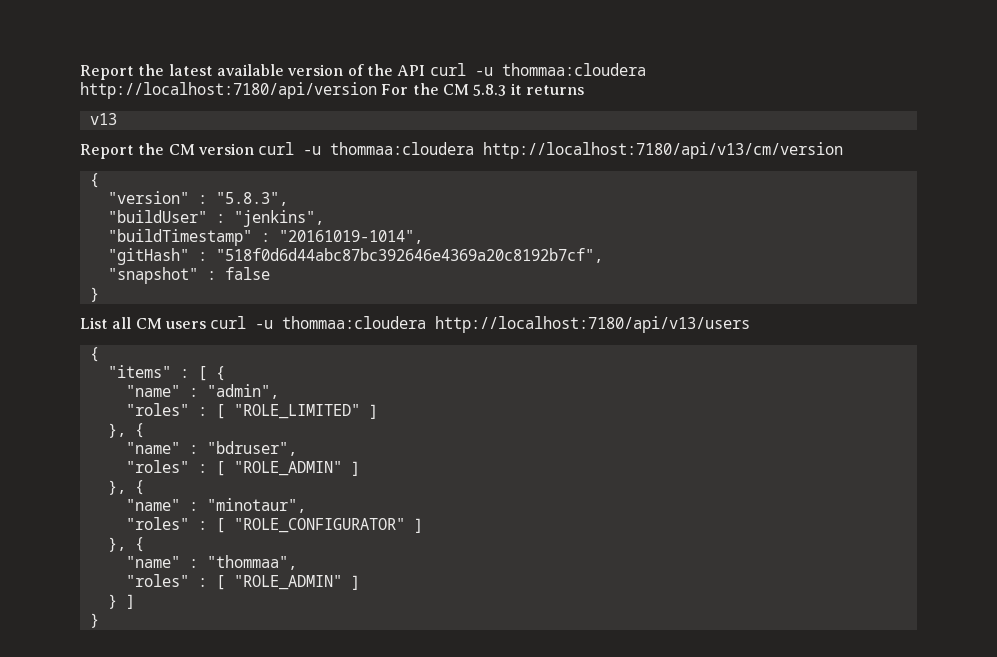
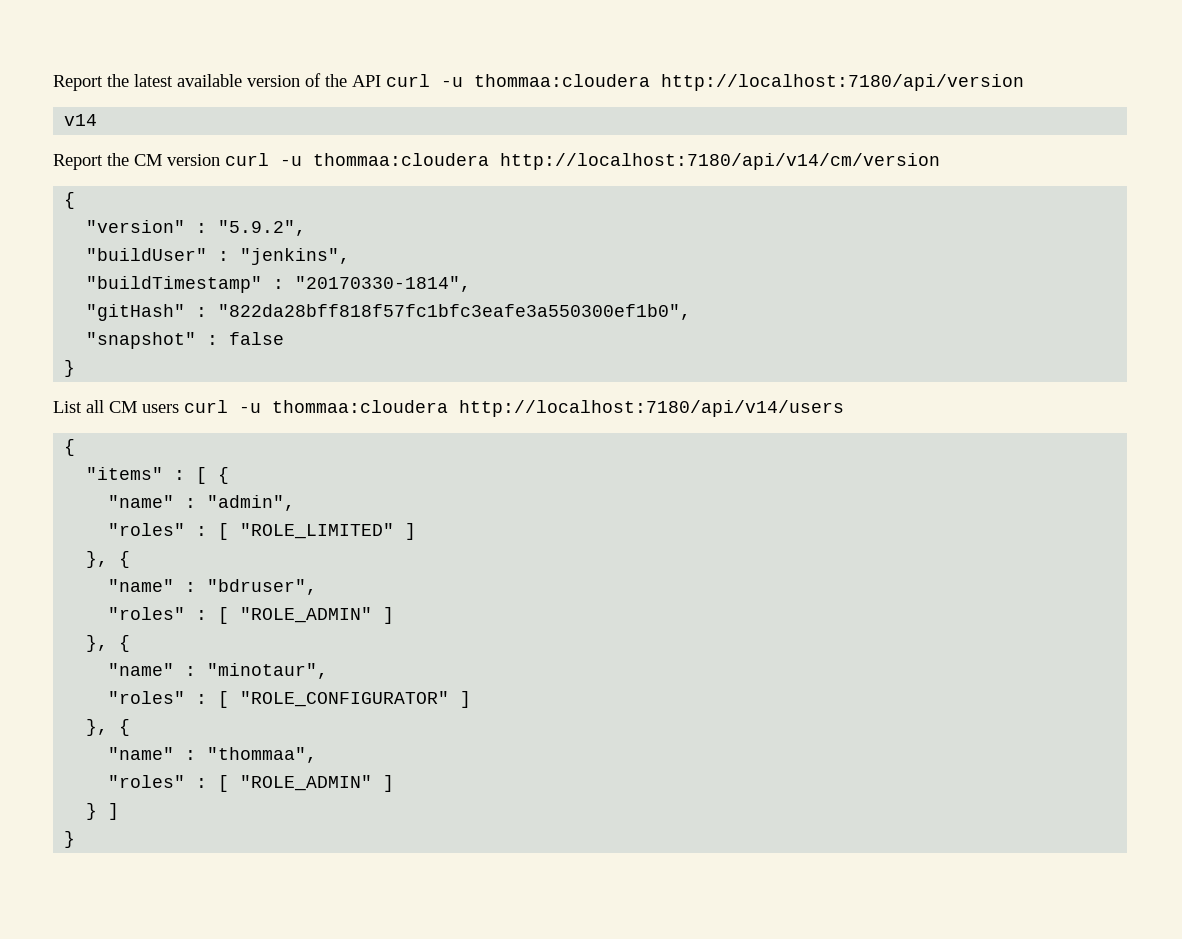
[381,83,584,96] [89,113,117,125] For the CM 5.8.3 it returns // v13 -> [64,114,98,126] // v14
[483,142,844,159] http://localhost:7180/api/v13/cm/version -> [500,153,940,170] http://localhost:7180/api/v14/cm/version
[215,192,288,206] "5.8.3", -> [218,220,307,236] "5.9.2",
[278,230,423,244] "20161019-1014", -> [295,276,472,292] "20170330-1814",
[215,248,603,263] "518f0d6d44abc87bc392646e4369a20c8192b7cf", -> [218,304,692,320] "822da28bff818f57fc1bfc3eafe3a550300ef1b0",
[435,316,751,333] http://localhost:7180/api/v13/users -> [459,400,844,417] http://localhost:7180/api/v14/users

